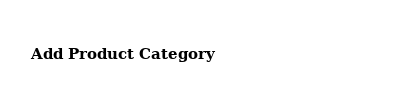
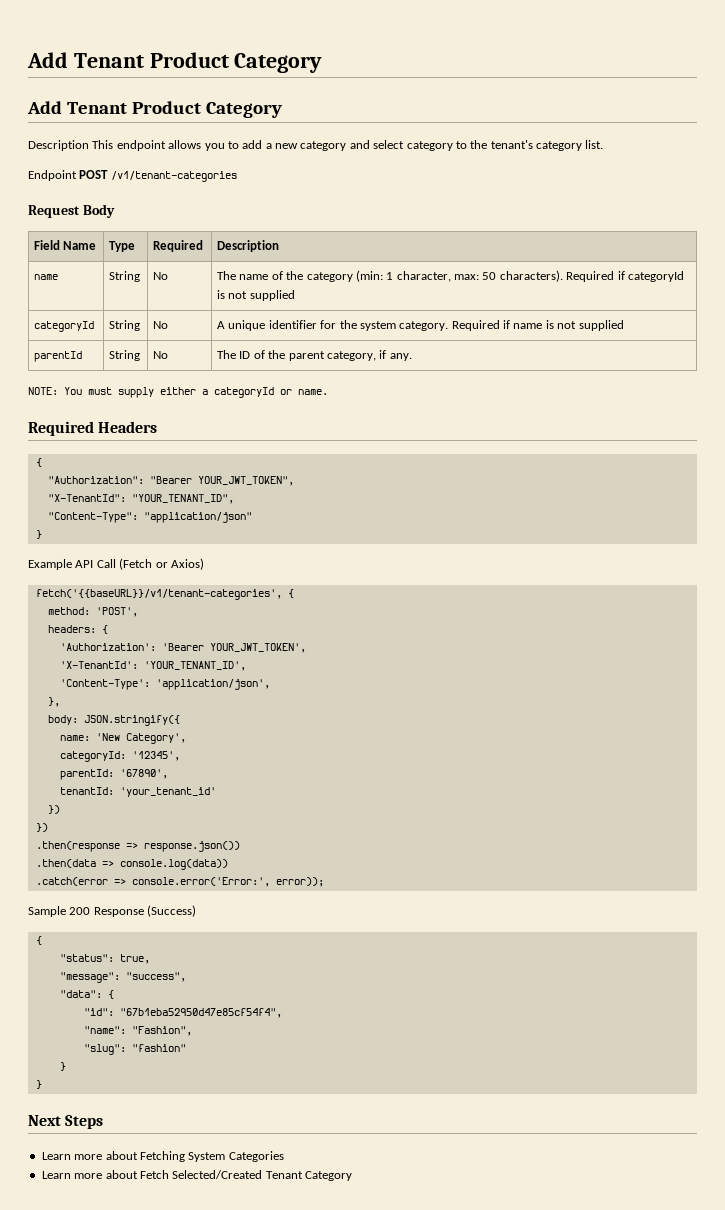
[30,48,216,62] Add Product Category -> [27,52,323,73] [27,101,282,118] [28,140,604,151] [28,170,237,182] [28,204,115,218] [34,240,97,250] [109,241,136,252] [153,240,204,252] [217,240,280,252] [34,274,59,280] [109,271,141,282] [153,272,169,280] [217,270,684,282] [217,290,295,301] [34,321,95,332] [109,320,141,331] [153,321,169,329] [217,320,624,331] [34,351,83,362] [109,350,141,361] [153,351,169,359] [217,350,412,361] [28,387,328,398] [28,421,158,436] [35,458,42,467] [47,476,294,486] [47,494,234,504] [47,512,252,523] [35,530,42,539] [28,558,204,570] [35,589,294,600] [47,607,138,617] [47,625,108,634] [59,643,306,653] [59,661,246,671] [59,679,270,690] [47,697,60,707] [47,715,180,726] [59,733,186,744] [59,751,180,762] [59,769,168,780] [59,787,216,797] [47,805,60,814] [35,823,48,832] [35,841,240,852] [35,859,228,870] [35,877,324,887] [28,905,197,917] [35,936,42,945] [59,954,150,964] [59,972,186,983] [59,990,114,999] [83,1008,282,1018] [83,1026,192,1036] [83,1044,186,1055] [59,1062,66,1071] [35,1080,42,1089] [28,1115,104,1129] [41,1151,284,1162] [41,1170,352,1181] Add Tenant Product Category // Add Tenant Product Category // Description This endpoint allows you to add a new category and select category to the tenant's category list. // Endpoint POST /v1/tenant-categories // Request Body // Field Name | Type | Required | Description // name | String | No | The name of the category (min: 1 character, max: 50 characters). Required if categoryId is not supplied // categoryId | String | No | A unique identifier for the system category. Required if name is not supplied // parentId | String | No | The ID of the parent category, if any. // NOTE: You must supply either a categoryId or name. // Required Headers // { // "Authorization": "Bearer YOUR_JWT_TOKEN", // "X-TenantId": "YOUR_TENANT_ID", // "Content-Type": "application/json" // } // Example API Call (Fetch or Axios) // fetch('{{baseURL}}/v1/tenant-categories', { // method: 'POST', // headers: { // 'Authorization': 'Bearer YOUR_JWT_TOKEN', // 'X-TenantId': 'YOUR_TENANT_ID', // 'Content-Type': 'application/json', // }, // body: JSON.stringify({ // name: 'New Category', // categoryId: '12345', // parentId: '67890', // tenantId: 'your_tenant_id' // }) // }) // .then(response => response.json()) // .then(data => console.log(data)) // .catch(error => console.error('Error:', error)); // Sample 200 Response (Success) // { // "status": true, // "message": "success", // "data": { // "id": "67b1eba52950d47e85cf54f4", // "name": "Fashion", // "slug": "fashion" // } // } // Next Steps // Learn more about Fetching System Categories // Learn more about Fetch Selected/Created Tenant Category

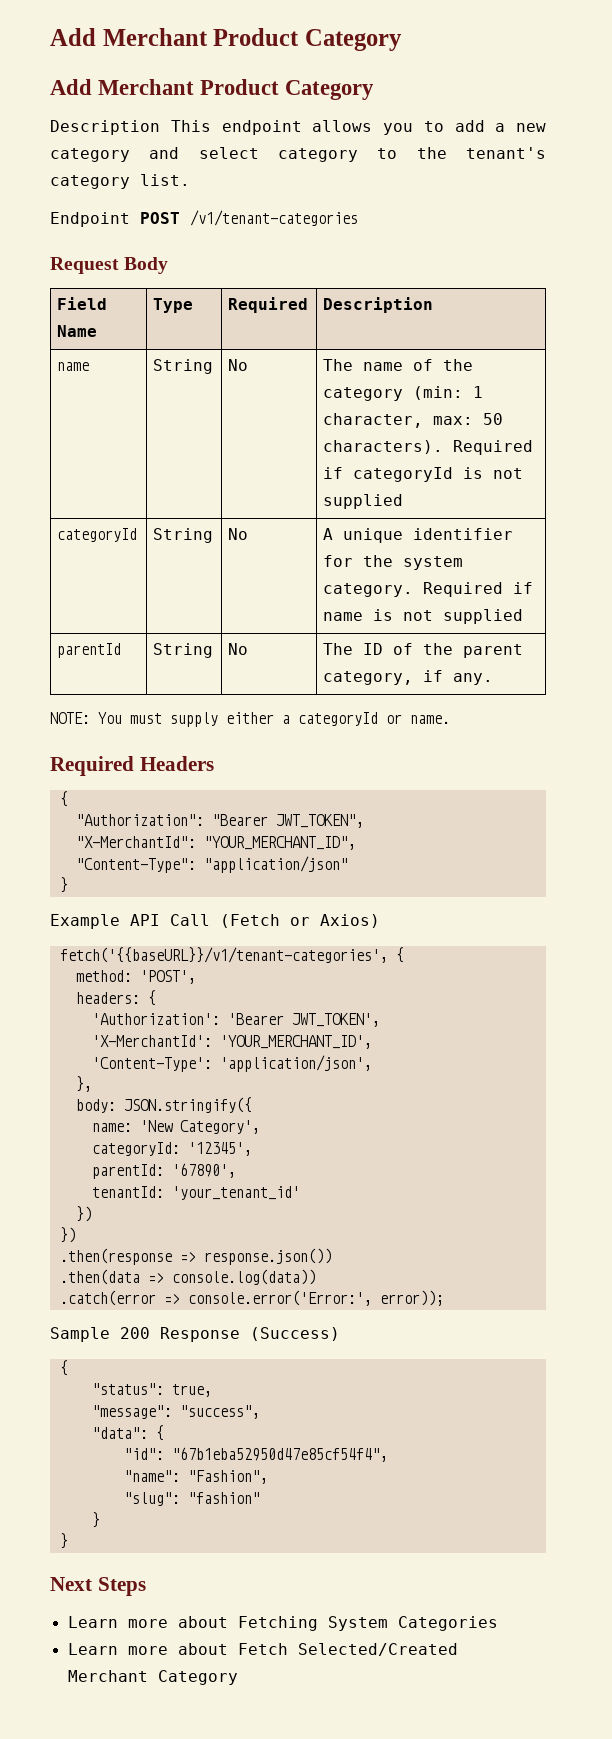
[27,52,144,68] Add Tenant -> [50,28,208,46] Add Merchant
[66,102,127,114] Tenant -> [98,79,195,95] Merchant
[197,476,294,486] [47,494,234,504] YOUR_JWT_TOKEN", // "X-TenantId": "YOUR_TENANT_ID", -> [275,814,364,828] [75,836,356,850] JWT_TOKEN", // "X-MerchantId": "YOUR_MERCHANT_ID",
[209,643,306,653] [59,661,246,671] YOUR_JWT_TOKEN', // 'X-TenantId': 'YOUR_TENANT_ID', -> [291,1013,380,1027] [91,1035,372,1049] JWT_TOKEN', // 'X-MerchantId': 'YOUR_MERCHANT_ID',
[265,1171,303,1179] Tenant -> [67,1670,148,1682] Merchant

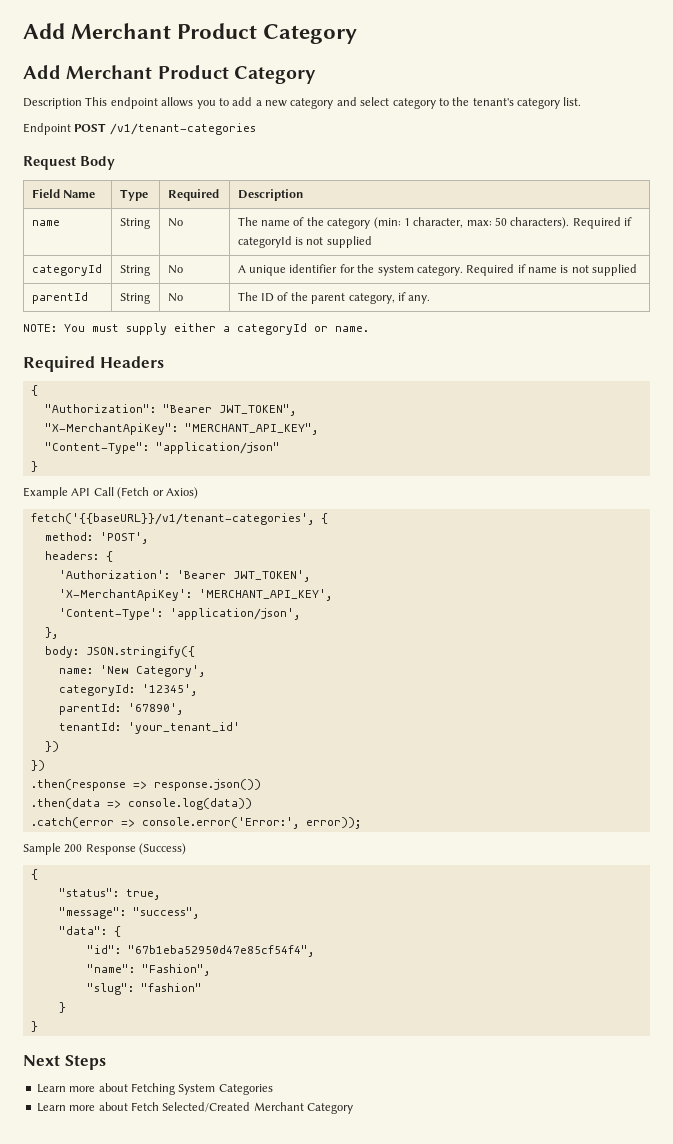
[75,836,356,850] "X-MerchantId": "YOUR_MERCHANT_ID", -> [44,423,318,435] "X-MerchantApiKey": "MERCHANT_API_KEY",
[91,1035,372,1049] 'X-MerchantId': 'YOUR_MERCHANT_ID', -> [58,589,332,601] 'X-MerchantApiKey': 'MERCHANT_API_KEY',

